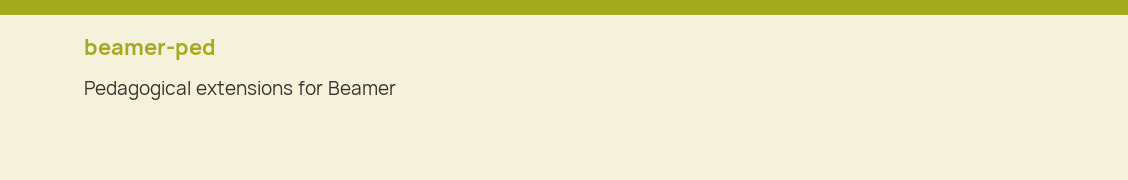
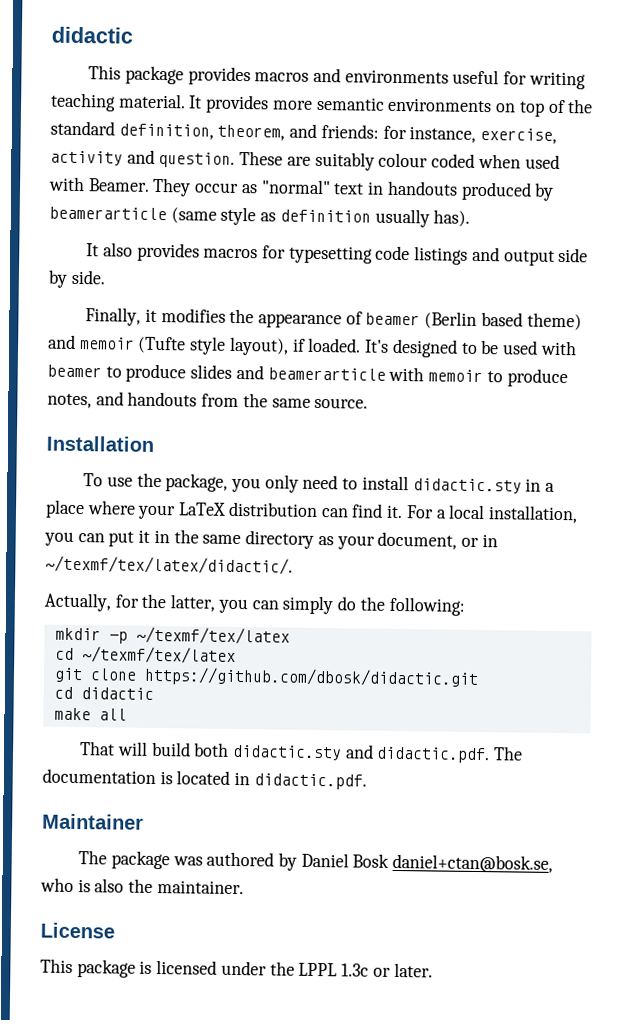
[84,39,216,60] [84,81,397,100] beamer-ped // Pedagogical extensions for Beamer -> [51,26,134,44] [88,65,586,90] [50,92,594,117] [50,120,558,144] [50,149,560,171] [48,176,555,201] [49,206,471,228] [86,242,589,266] [48,269,106,288] [85,307,582,331] [48,334,577,358] [47,363,568,388] [47,391,369,409] [46,435,154,452] [83,472,556,494] [45,499,578,524] [44,529,498,550] [45,555,293,575] [44,592,465,616] [54,626,290,645] [54,646,236,664] [53,666,479,688] [53,686,154,700] [53,707,127,721] [79,741,524,764] [42,768,367,790] [42,813,144,830] [78,850,554,873] [40,877,244,895] [40,922,115,939] [40,958,433,978] didactic // This package provides macros and environments useful for writing teaching material. It provides more semantic environments on top of the standard definition, theorem, and friends: for instance, exercise, activity and question. These are suitably colour coded when used with Beamer. They occur as "normal" text in handouts produced by beamerarticle (same style as definition usually has). // It also provides macros for typesetting code listings and output side by side. // Finally, it modifies the appearance of beamer (Berlin based theme) and memoir (Tufte style layout), if loaded. It's designed to be used with beamer to produce slides and beamerarticle with memoir to produce notes, and handouts from the same source. // Installation // To use the package, you only need to install didactic.sty in a place where your LaTeX distribution can find it. For a local installation, you can put it in the same directory as your document, or in ~/texmf/tex/latex/didactic/. // Actually, for the latter, you can simply do the following: // mkdir -p ~/texmf/tex/latex // cd ~/texmf/tex/latex // git clone https://github.com/dbosk/didactic.git // cd didactic // make all // That will build both didactic.sty and didactic.pdf. The documentation is located in didactic.pdf. // Maintainer // The package was authored by Daniel Bosk daniel+ctan@bosk.se, who is also the maintainer. // License // This package is licensed under the LPPL 1.3c or later.

